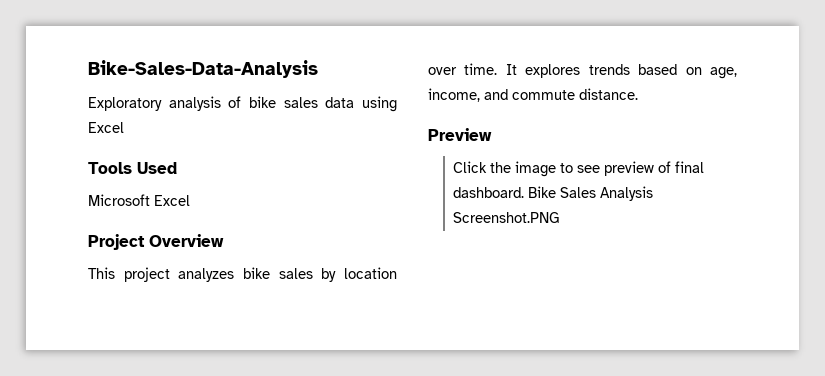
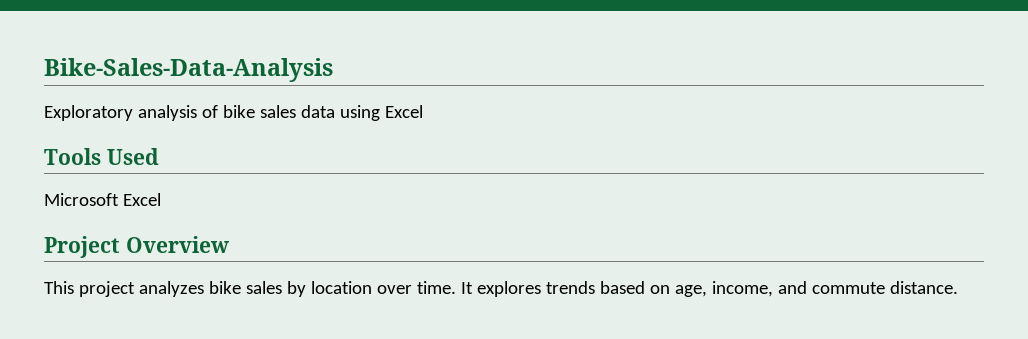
[428,128,492,141] [453,161,705,177] [453,186,654,201] [453,212,561,223] // Preview // Click the image to see preview of final dashboard. Bike Sales Analysis Screenshot.PNG -> (958, 287) none

